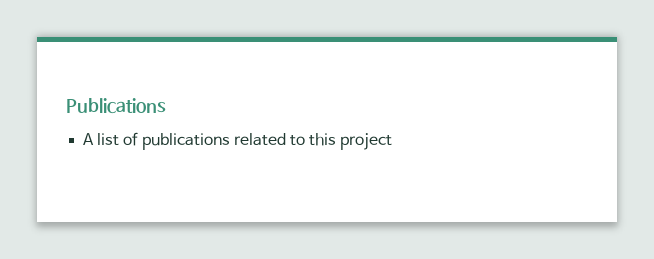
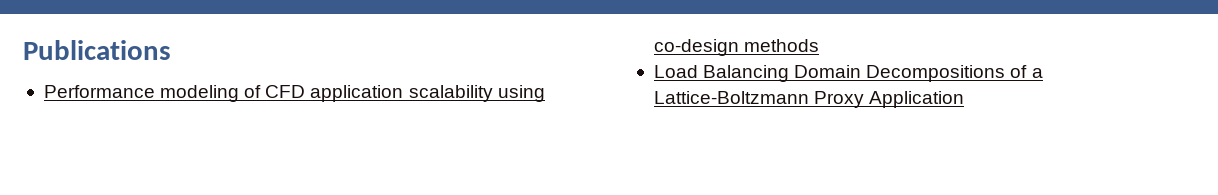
[83,132,393,150] A list of publications related to this project -> [43,85,545,102] [653,39,820,56] [653,65,1043,82] [653,91,965,108] Performance modeling of CFD application scalability using co-design methods // Load Balancing Domain Decompositions of a Lattice-Boltzmann Proxy Application

